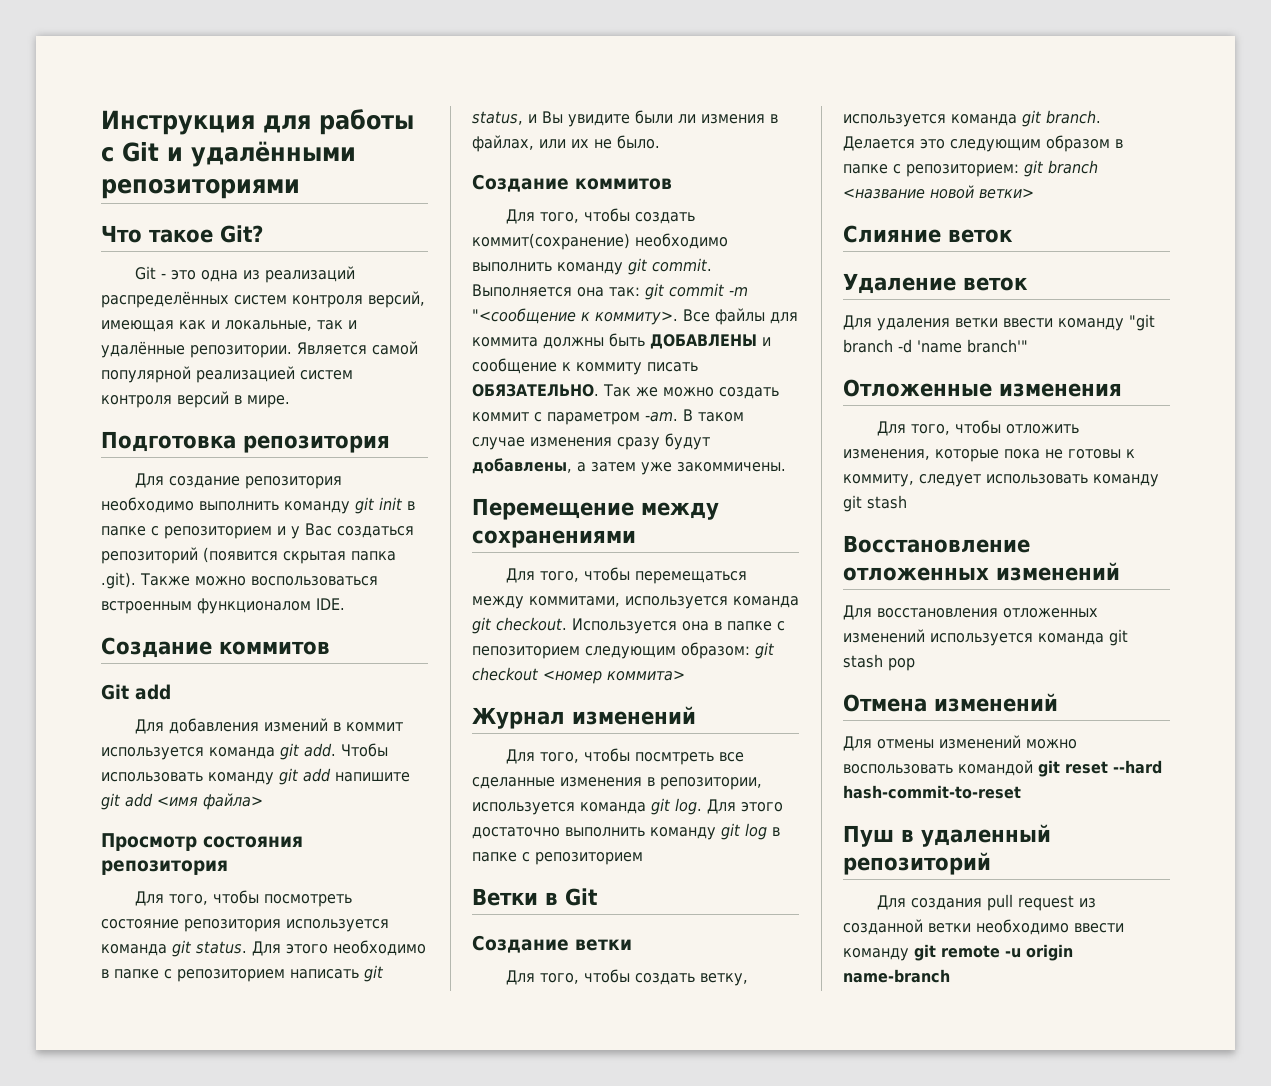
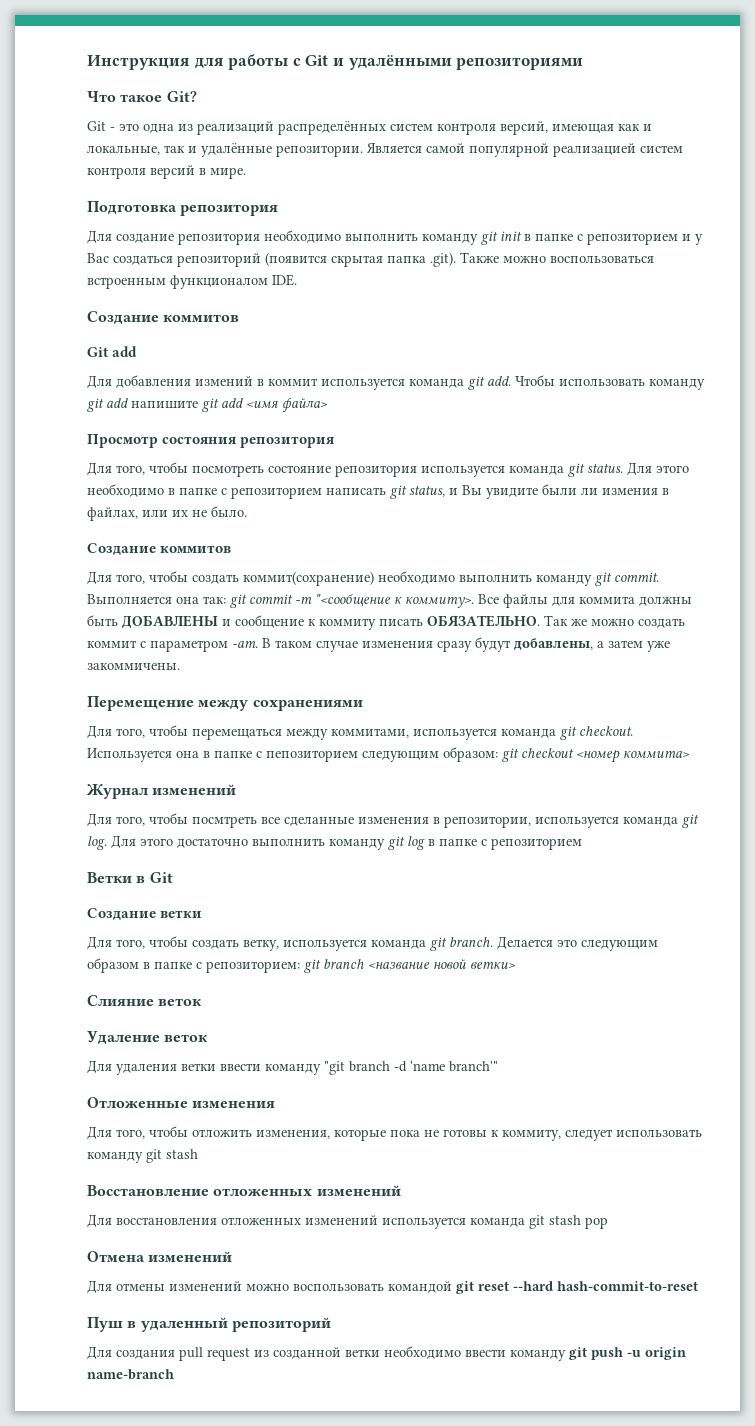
[941,945,1000,958] remote -> [591,1347,623,1360] push

